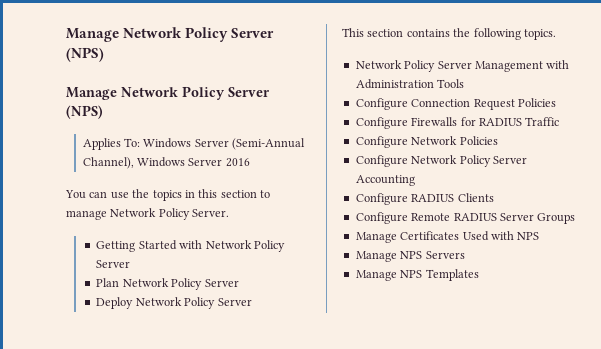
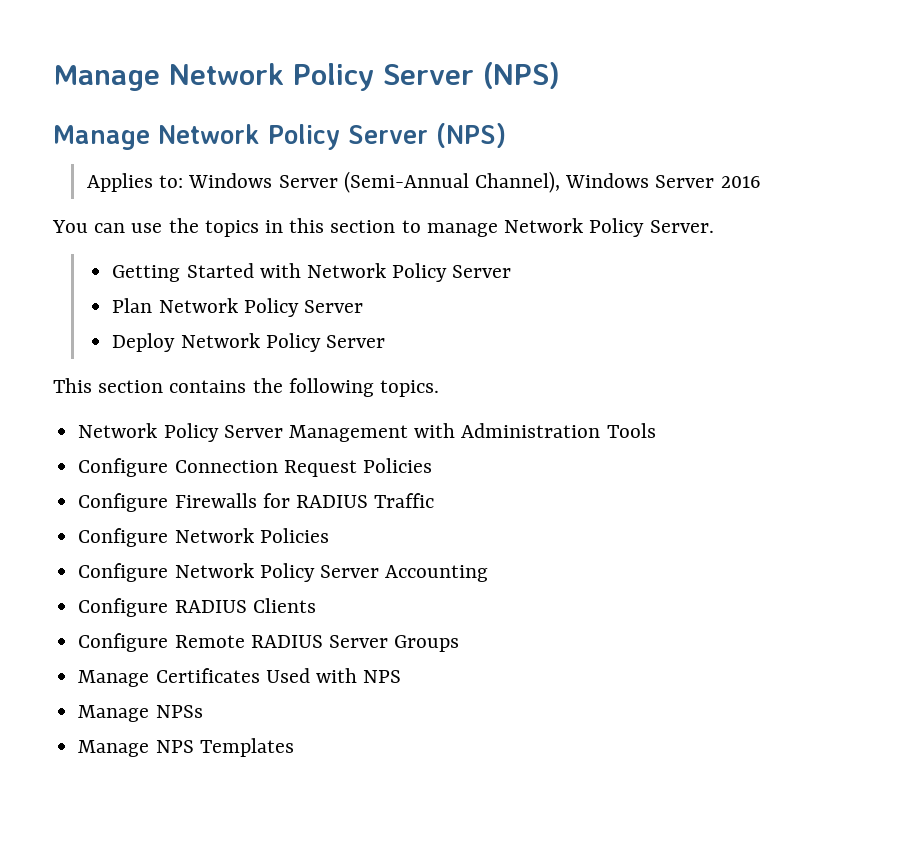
[124,138,141,147] To: -> [159,175,184,188] to:
[400,251,465,259] NPS Servers -> [155,705,203,718] NPSs

